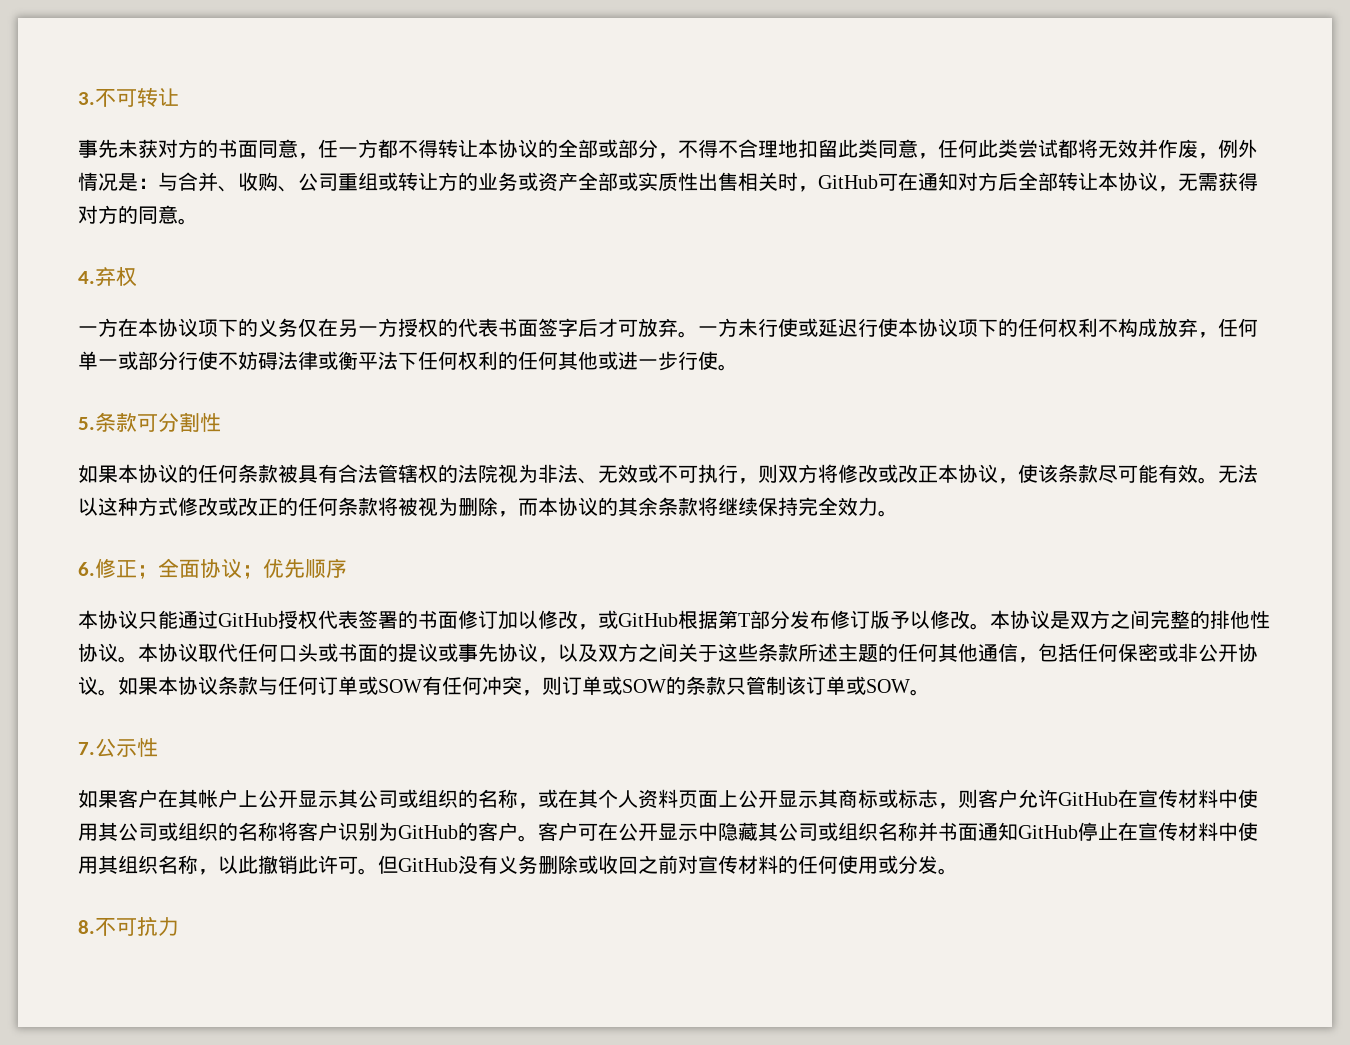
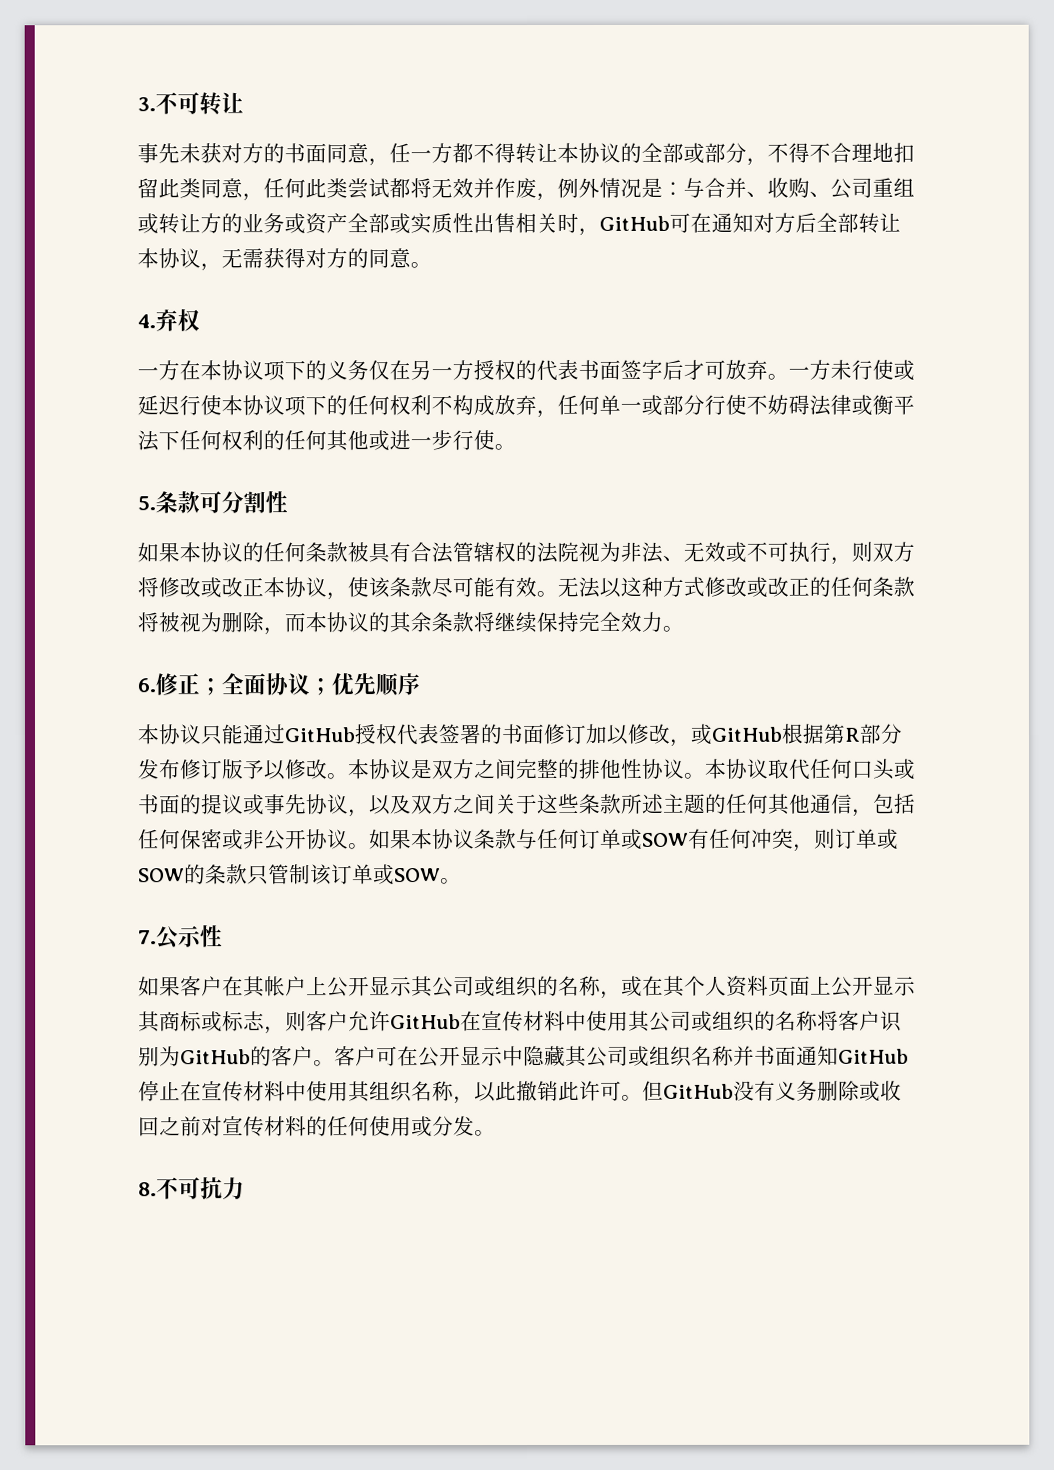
[738,613,750,627] T -> [844,727,861,742] R

